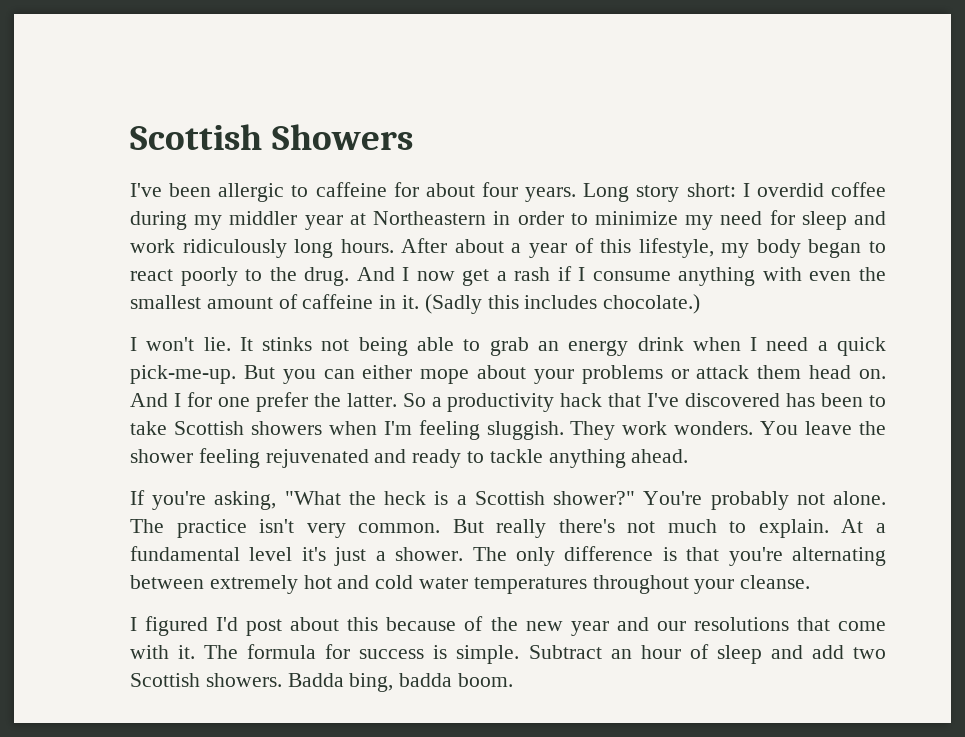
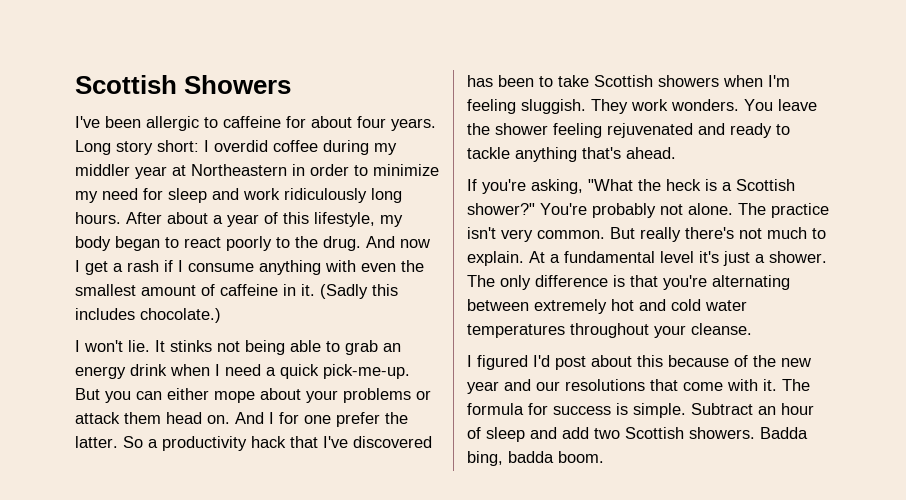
[402,267,455,281] I now -> [400,239,430,248] [75,260,80,272] now I
(626, 458) none -> [582,147,621,159] that's

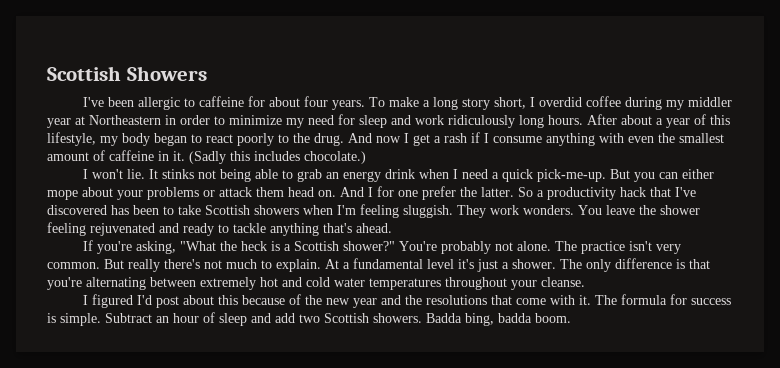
[75,140,199,155] Long story short: -> [368,97,526,110] To make a long story short,
[536,381,560,391] our -> [404,295,422,305] the

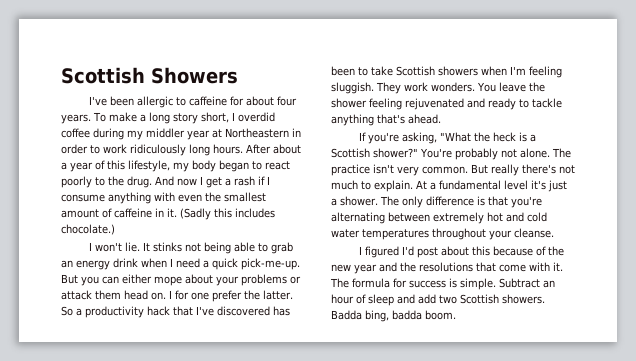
[229,114,411,128] minimize my need for sleep and -> (100, 149) none
[340,187,364,197] And -> (166, 296) none

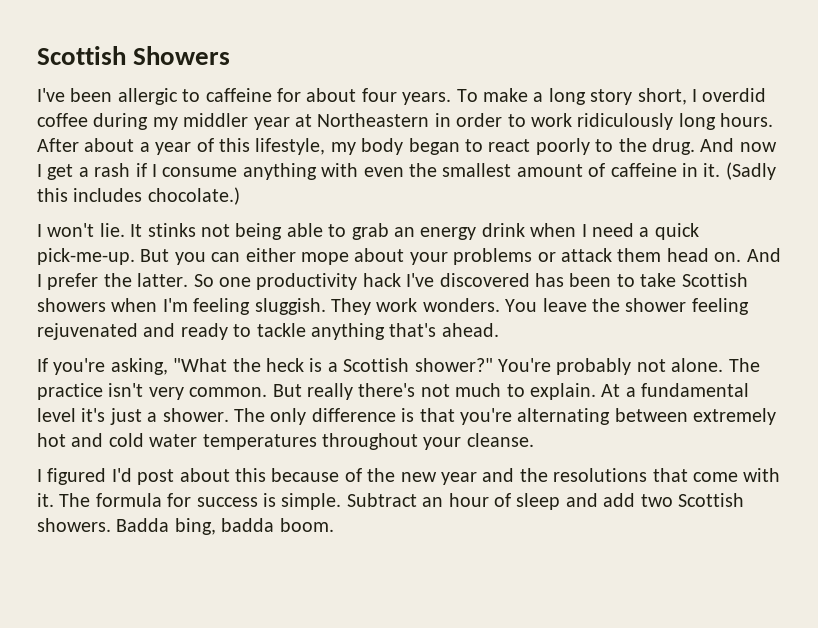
[169,290,209,300] I for one -> [746,248,781,262] [37,274,42,287] And I
[76,308,82,316] a -> [219,277,251,287] one
[173,306,193,316] that -> (401, 280) none

